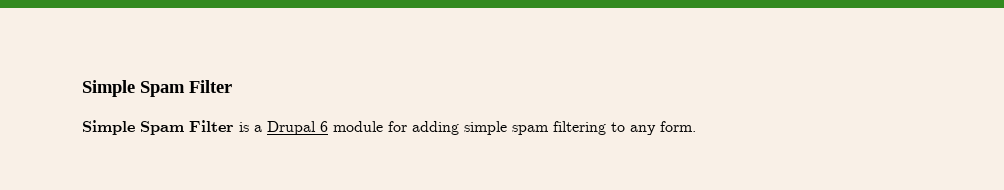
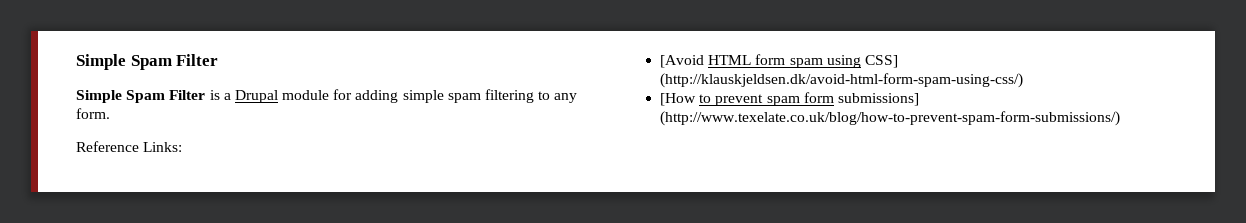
[320,121,328,132] 6 -> (278, 96) none
(696, 126) none -> [76,141,183,152] [660,54,898,68] [660,73,1024,88] [660,92,919,106] [660,111,1121,126] // Reference Links: // [Avoid HTML form spam using CSS] (http://klauskjeldsen.dk/avoid-html-form-spam-using-css/) // [How to prevent spam form submissions] (http://www.texelate.co.uk/blog/how-to-prevent-spam-form-submissions/)

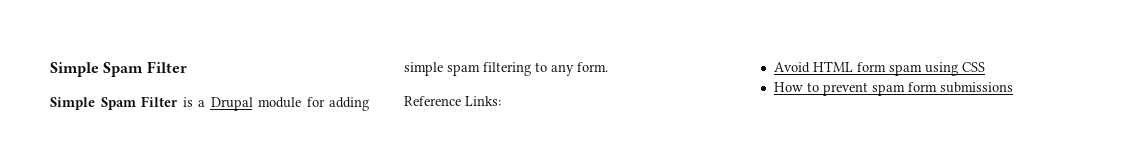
[660,55,705,68] [Avoid -> [773,62,810,73] Avoid
[864,55,898,68] [660,73,1024,88] [660,93,697,106] CSS] (http://klauskjeldsen.dk/avoid-html-form-spam-using-css/) // [How -> [961,62,985,72] [773,82,803,92] CSS // How
[837,93,919,106] [660,111,1121,126] submissions] (http://www.texelate.co.uk/blog/how-to-prevent-spam-form-submissions/) -> [939,82,1013,93] submissions

